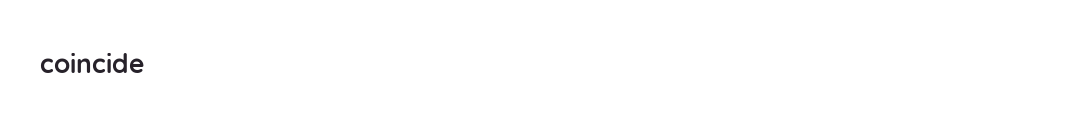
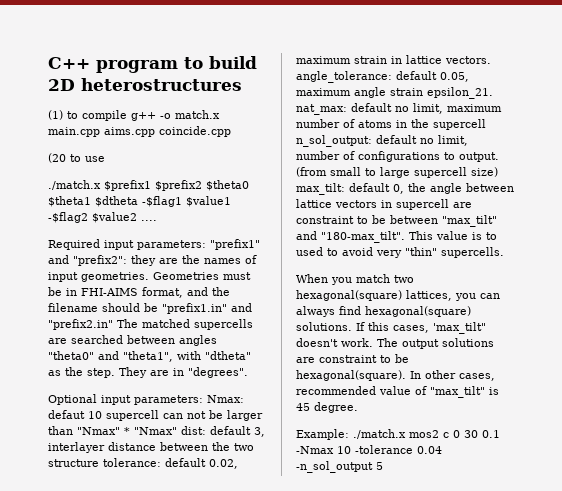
[40,52,144,73] coincide -> [48,56,257,73] [48,78,242,91] [48,110,220,121] [48,126,231,137] [48,153,105,163] [48,180,249,191] [48,196,231,207] [48,212,157,223] [48,239,260,250] [48,255,257,266] [48,272,251,282] [48,287,230,298] [48,303,252,314] [48,319,253,330] [48,335,217,346] [48,351,251,362] [48,367,248,378] [48,394,244,405] [48,410,263,421] [48,426,265,437] [48,442,254,453] [48,458,238,469] [296,55,491,64] [296,71,469,83] [296,87,493,99] [296,103,502,115] [296,119,486,130] [296,135,468,147] [296,151,499,162] [296,167,498,178] [296,183,514,195] [296,199,472,210] [296,215,497,227] [296,231,497,243] [296,247,504,258] [296,274,414,285] [296,290,500,301] [296,306,471,317] [296,322,486,334] [296,338,494,349] [296,354,409,363] [296,370,495,381] [296,386,499,398] [296,402,358,413] [296,429,500,440] [296,445,442,454] [296,461,383,473] C++ program to build 2D heterostructures // (1) to compile g++ -o match.x main.cpp aims.cpp coincide.cpp // (20 to use // ./match.x $prefix1 $prefix2 $theta0 $theta1 $dtheta -$flag1 $value1 -$flag2 $value2 .... // Required input parameters: "prefix1" and "prefix2": they are the names of input geometries. Geometries must be in FHI-AIMS format, and the filename should be "prefix1.in" and "prefix2.in" The matched supercells are searched between angles "theta0" and "theta1", with "dtheta" as the step. They are in "degrees". // Optional input parameters: Nmax: defaut 10 supercell can not be larger than "Nmax" * "Nmax" dist: default 3, interlayer distance between the two structure tolerance: default 0.02, maximum strain in lattice vectors. angle_tolerance: default 0.05, maximum angle strain epsilon_21. nat_max: default no limit, maximum number of atoms in the supercell n_sol_output: default no limit, number of configurations to output. (from small to large supercell size) max_tilt: default 0, the angle between lattice vectors in supercell are constraint to be between "max_tilt" and "180-max_tilt". This value is to used to avoid very "thin" supercells. // When you match two hexagonal(square) lattices, you can always find hexagonal(square) solutions. If this cases, 'max_tilt" doesn't work. The output solutions are constraint to be hexagonal(square). In other cases, recommended value of "max_tilt" is 45 degree. // Example: ./match.x mos2 c 0 30 0.1 -Nmax 10 -tolerance 0.04 -n_sol_output 5

